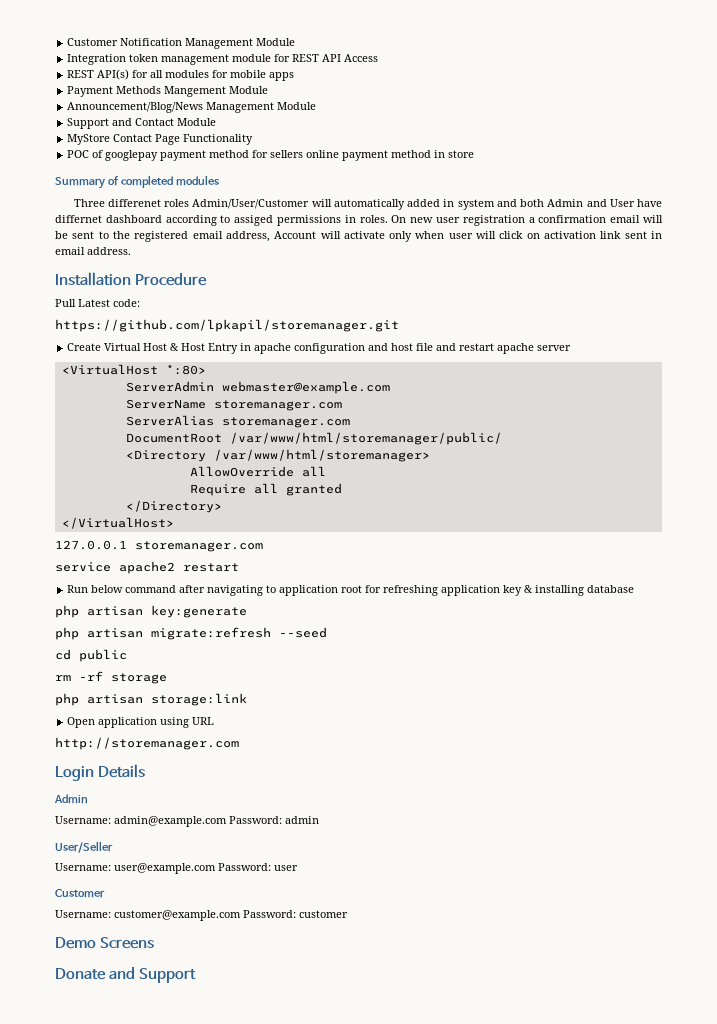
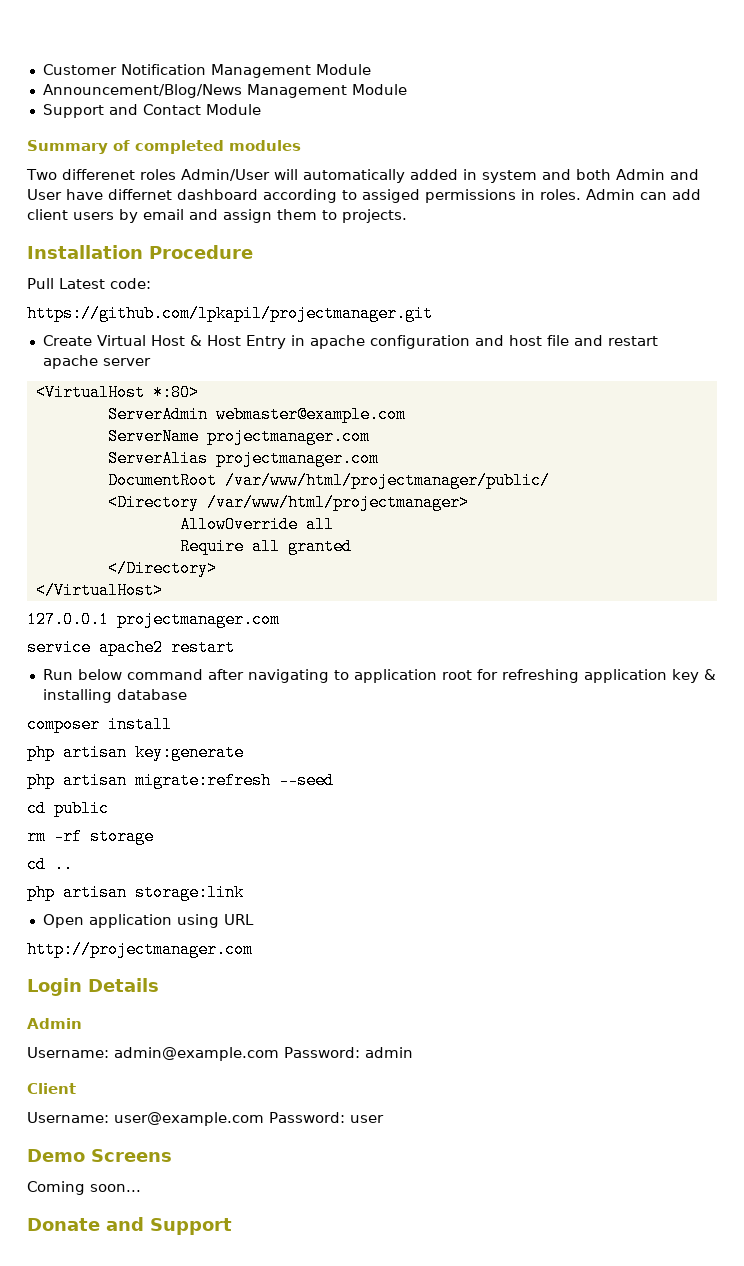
[67,54,379,65] [67,69,295,81] [67,86,269,97] // Integration token management module for REST API Access // REST API(s) for all modules for mobile apps // Payment Methods Mangement Module -> (371, 69) none
[67,134,254,145] [67,150,475,161] // MyStore Contact Page Functionality // POC of googlepay payment method for sellers online payment method in store -> (261, 109) none
[73,199,105,207] Three -> [26,169,57,180] Two
[192,199,310,209] Admin/User/Customer -> [180,169,270,181] Admin/User
[391,215,663,226] [55,231,662,242] [55,247,131,255] On new user registration a confirmation email will be sent to the registered email address, Account will activate only when user will click on activation link sent in email address. -> [586,189,701,200] [27,209,407,223] Admin can add client users by email and assign them to projects.
[55,319,399,332] https://github.com/lpkapil/storemanager.git -> [27,305,433,322] https://github.com/lpkapil/projectmanager.git
[213,400,342,411] storemanager.com -> [206,428,370,445] projectmanager.com
[221,417,350,428] storemanager.com -> [215,450,379,467] projectmanager.com
[229,432,502,445] /var/www/html/storemanager/public/ -> [224,472,550,489] /var/www/html/projectmanager/public/
[213,449,430,462] /var/www/html/storemanager> -> [206,494,469,511] /var/www/html/projectmanager>
[135,541,263,552] storemanager.com -> [117,611,280,628] projectmanager.com
(635, 589) none -> [27,716,172,733] // composer install
(167, 678) none -> [27,856,73,873] // cd ..
[55,737,239,750] http://storemanager.com -> [27,941,253,958] http://projectmanager.com
[55,841,113,853] User/Seller -> [27,1083,76,1094] Client
[55,889,105,898] [55,910,348,921] // Customer // Username: customer@example.com Password: customer -> (384, 1119) none
(155, 943) none -> [27,1181,141,1195] // Coming soon...

